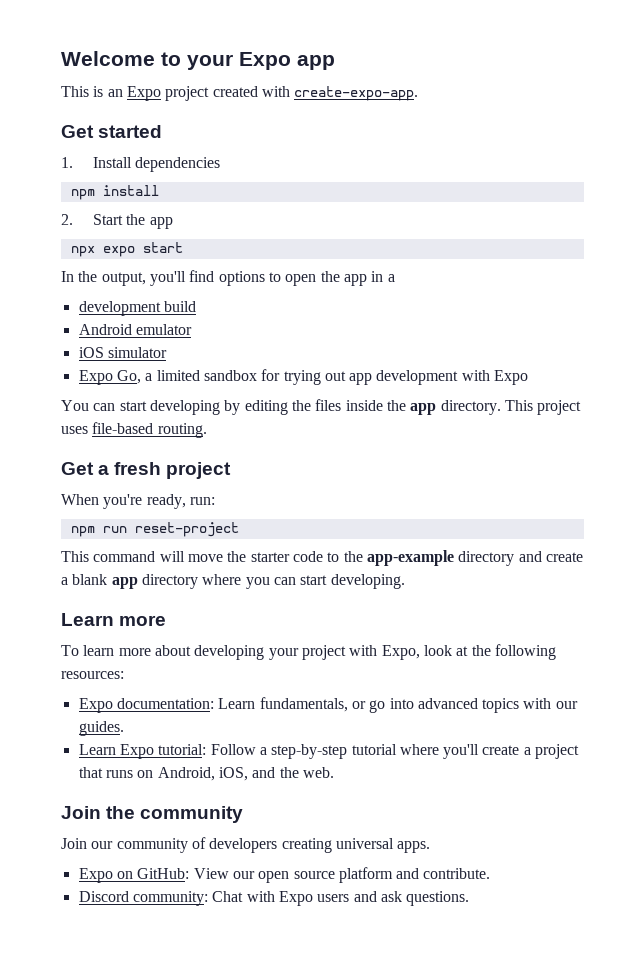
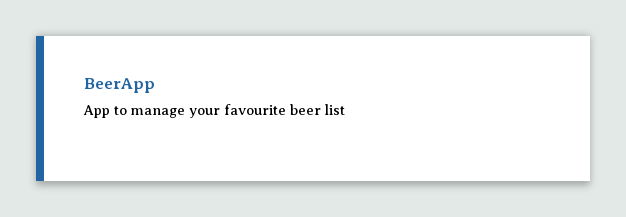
[61,51,335,70] [61,86,419,101] [61,125,163,138] [61,157,221,172] [70,185,159,200] [61,214,173,229] [70,242,183,257] [61,270,395,286] [78,301,196,316] [78,324,192,335] [78,347,167,358] [78,369,529,385] [61,399,582,415] [61,422,207,438] [61,462,232,479] [61,494,215,509] [70,522,239,537] [61,550,583,566] [61,574,405,589] [61,613,167,626] [61,644,556,660] [61,671,124,679] [78,697,578,713] [78,721,124,736] [78,744,580,759] [78,767,334,781] [61,806,244,823] [61,837,431,853] [78,867,491,883] [78,891,470,906] Welcome to your Expo app // This is an Expo project created with create-expo-app. // Get started // 1. Install dependencies // npm install // 2. Start the app // npx expo start // In the output, you'll find options to open the app in a // development build // Android emulator // iOS simulator // Expo Go, a limited sandbox for trying out app development with Expo // You can start developing by editing the files inside the app directory. This project uses file-based routing. // Get a fresh project // When you're ready, run: // npm run reset-project // This command will move the starter code to the app-example directory and create a blank app directory where you can start developing. // Learn more // To learn more about developing your project with Expo, look at the following resources: // Expo documentation: Learn fundamentals, or go into advanced topics with our guides. // Learn Expo tutorial: Follow a step-by-step tutorial where you'll create a project that runs on Android, iOS, and the web. // Join the community // Join our community of developers creating universal apps. // Expo on GitHub: View our open source platform and contribute. // Discord community: Chat with Expo users and ask questions. -> [84,78,155,93] [83,104,345,118] BeerApp // App to manage your favourite beer list

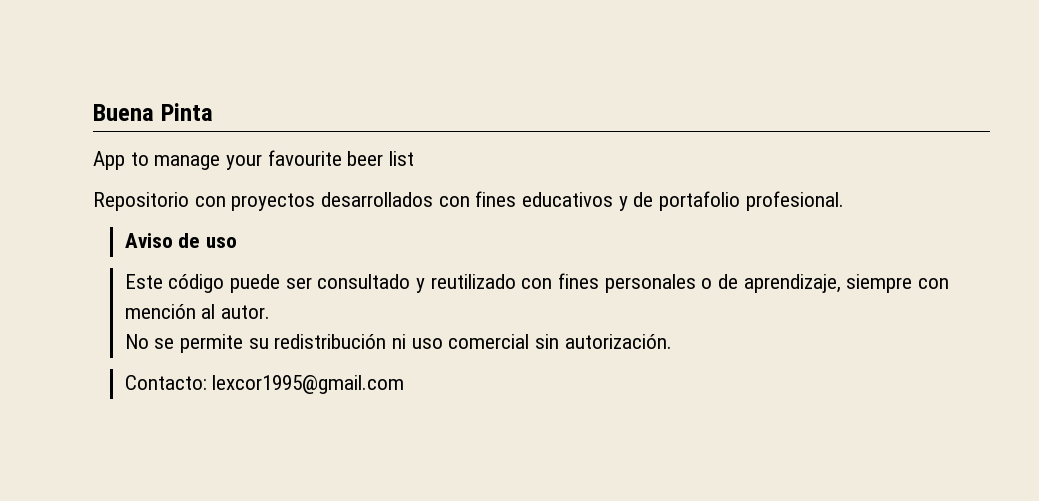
[84,78,155,93] BeerApp -> [93,103,213,121] Buena Pinta
(345, 109) none -> [93,191,844,211] [124,233,238,248] [124,273,950,293] [124,304,271,319] [124,334,672,353] [124,375,405,394] // Repositorio con proyectos desarrollados con fines educativos y de portafolio profesional. // Aviso de uso // Este código puede ser consultado y reutilizado con fines personales o de aprendizaje, siempre con mención al autor. // No se permite su redistribución ni uso comercial sin autorización. // Contacto: lexcor1995@gmail.com

